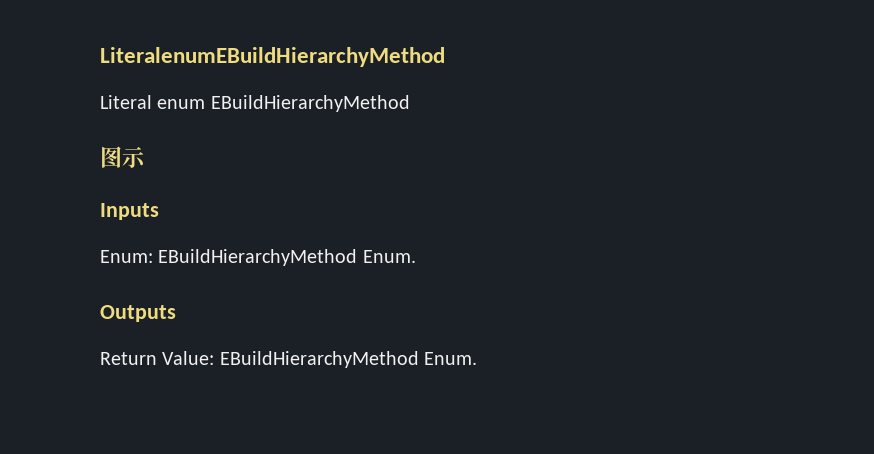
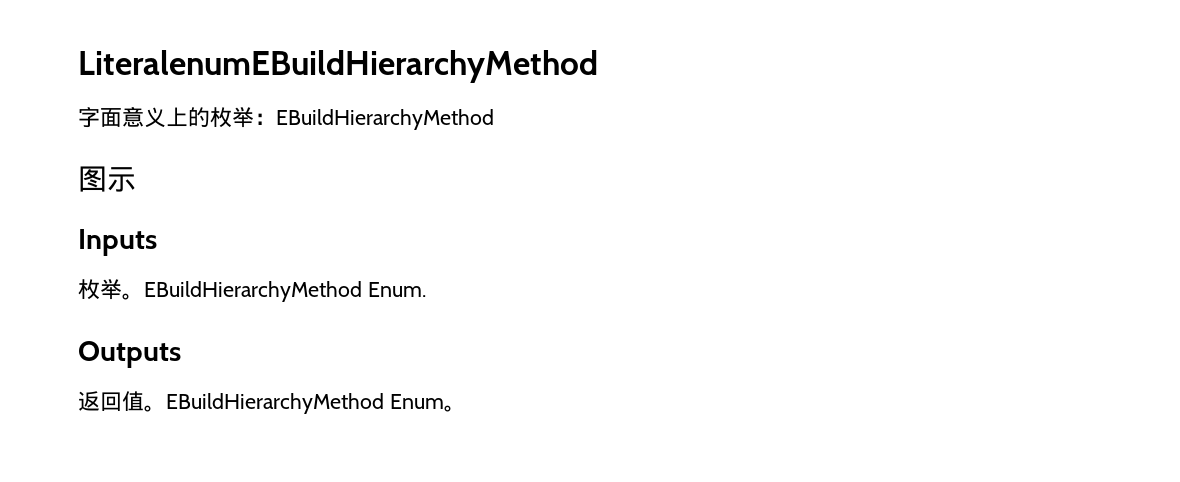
[100,95,206,109] Literal enum -> [78,106,276,128] 字面意义上的枚举：
[100,250,153,263] Enum: -> [78,279,144,300] 枚举。
[100,351,478,368] Return Value: EBuildHierarchyMethod Enum. -> [78,391,466,414] 返回值。EBuildHierarchyMethod Enum。

